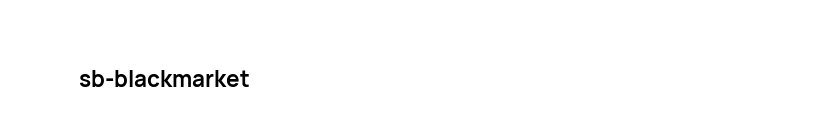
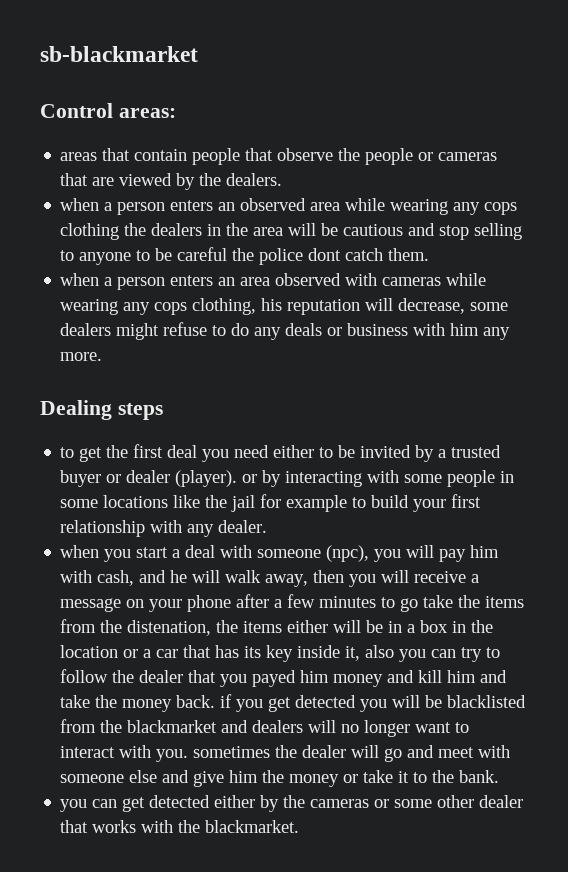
(250, 78) none -> [40,103,176,118] [60,148,498,165] [60,173,283,190] [60,198,518,215] [60,223,523,240] [60,247,430,265] [60,273,487,290] [60,298,509,315] [60,322,511,340] [60,352,103,361] [40,400,163,420] [60,444,502,462] [60,470,515,487] [60,494,482,512] [60,520,268,537] [60,545,500,562] [60,570,480,587] [60,594,525,612] [60,619,494,636] [60,645,501,662] [60,669,508,687] [60,694,527,712] [60,719,470,737] [60,745,511,762] [60,770,500,787] [60,795,524,812] [60,820,300,833] // Control areas: // areas that contain people that observe the people or cameras that are viewed by the dealers. // when a person enters an observed area while wearing any cops clothing the dealers in the area will be cautious and stop selling to anyone to be careful the police dont catch them. // when a person enters an area observed with cameras while wearing any cops clothing, his reputation will decrease, some dealers might refuse to do any deals or business with him any more. // Dealing steps // to get the first deal you need either to be invited by a trusted buyer or dealer (player). or by interacting with some people in some locations like the jail for example to build your first relationship with any dealer. // when you start a deal with someone (npc), you will pay him with cash, and he will walk away, then you will receive a message on your phone after a few minutes to go take the items from the distenation, the items either will be in a box in the location or a car that has its key inside it, also you can try to follow the dealer that you payed him money and kill him and take the money back. if you get detected you will be blacklisted from the blackmarket and dealers will no longer want to interact with you. sometimes the dealer will go and meet with someone else and give him the money or take it to the bank. // you can get detected either by the cameras or some other dealer that works with the blackmarket.

